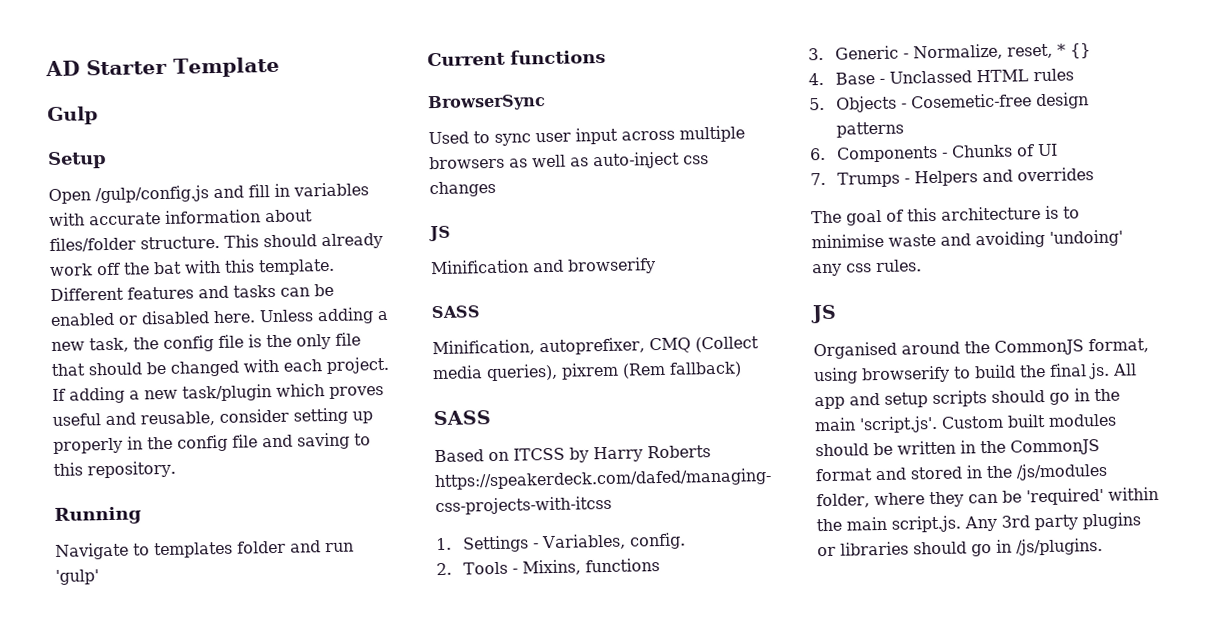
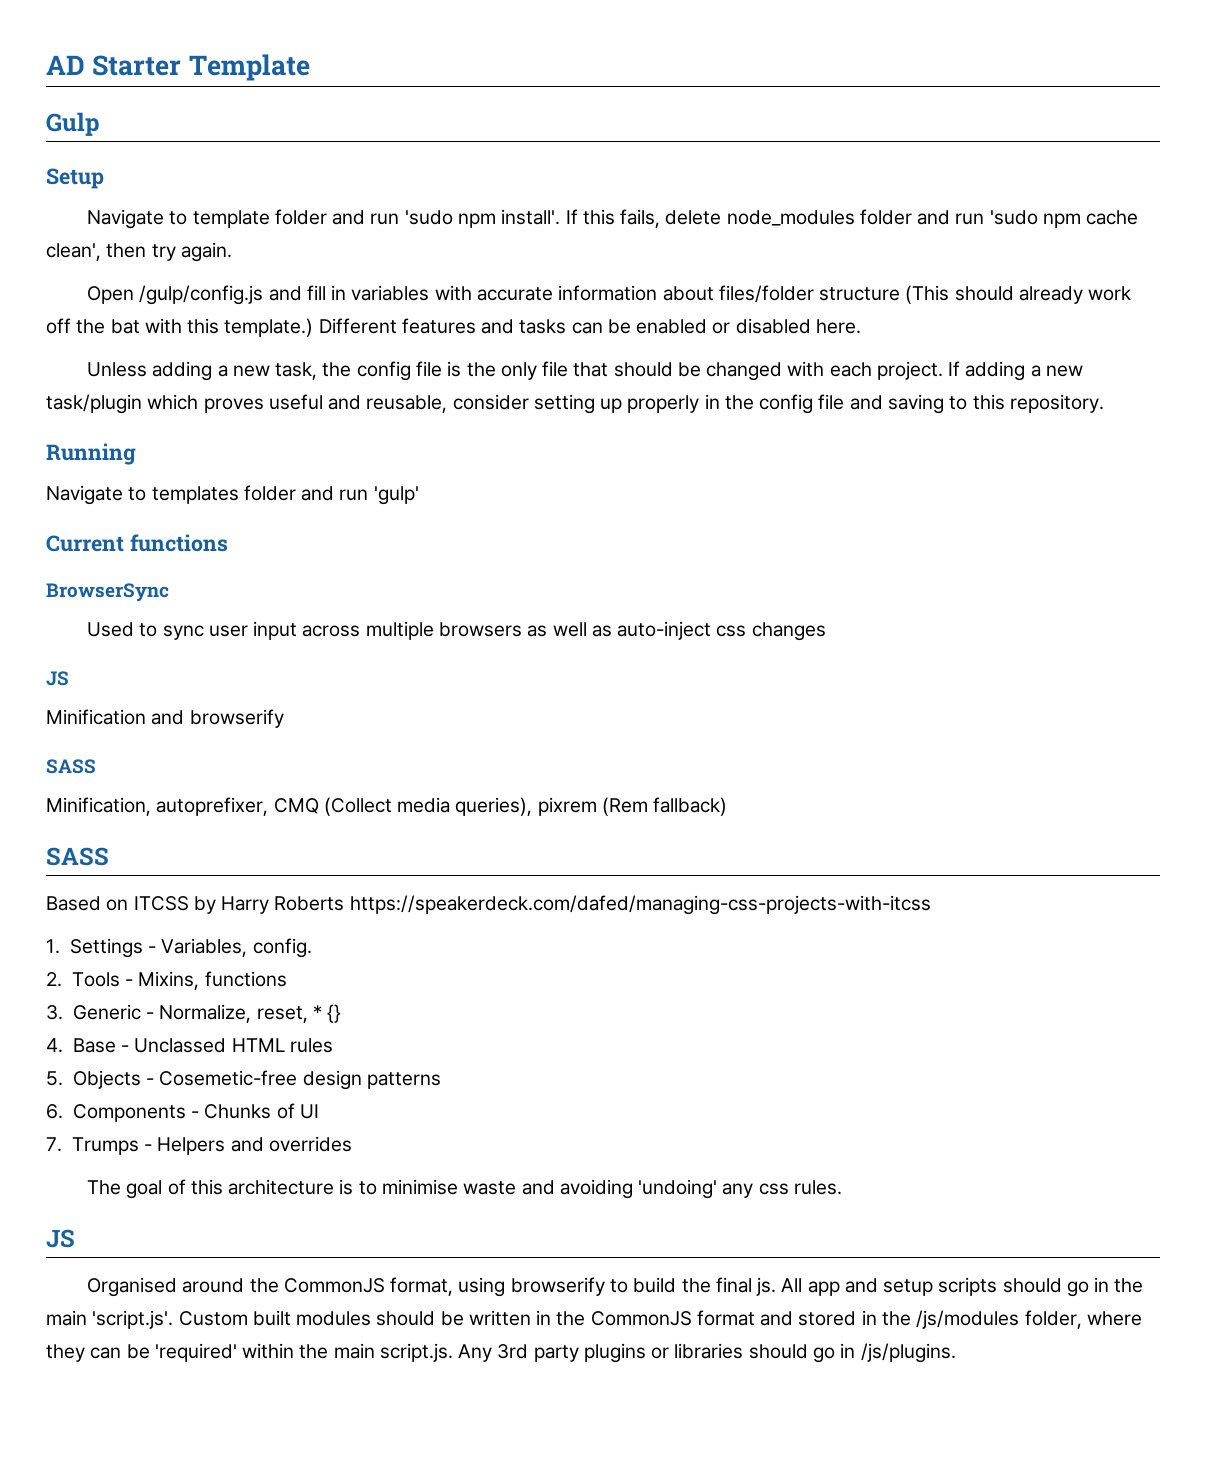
(107, 160) none -> [87,209,1139,229] [46,242,232,262] // Navigate to template folder and run 'sudo npm install'. If this fails, delete node_modules folder and run 'sudo npm cache clean', then try again.
[140,234,259,250] structure. This -> [819,285,950,304] structure (This
[258,258,335,276] template. -> [224,318,314,337] template.)
(256, 317) none -> (861, 326) //

